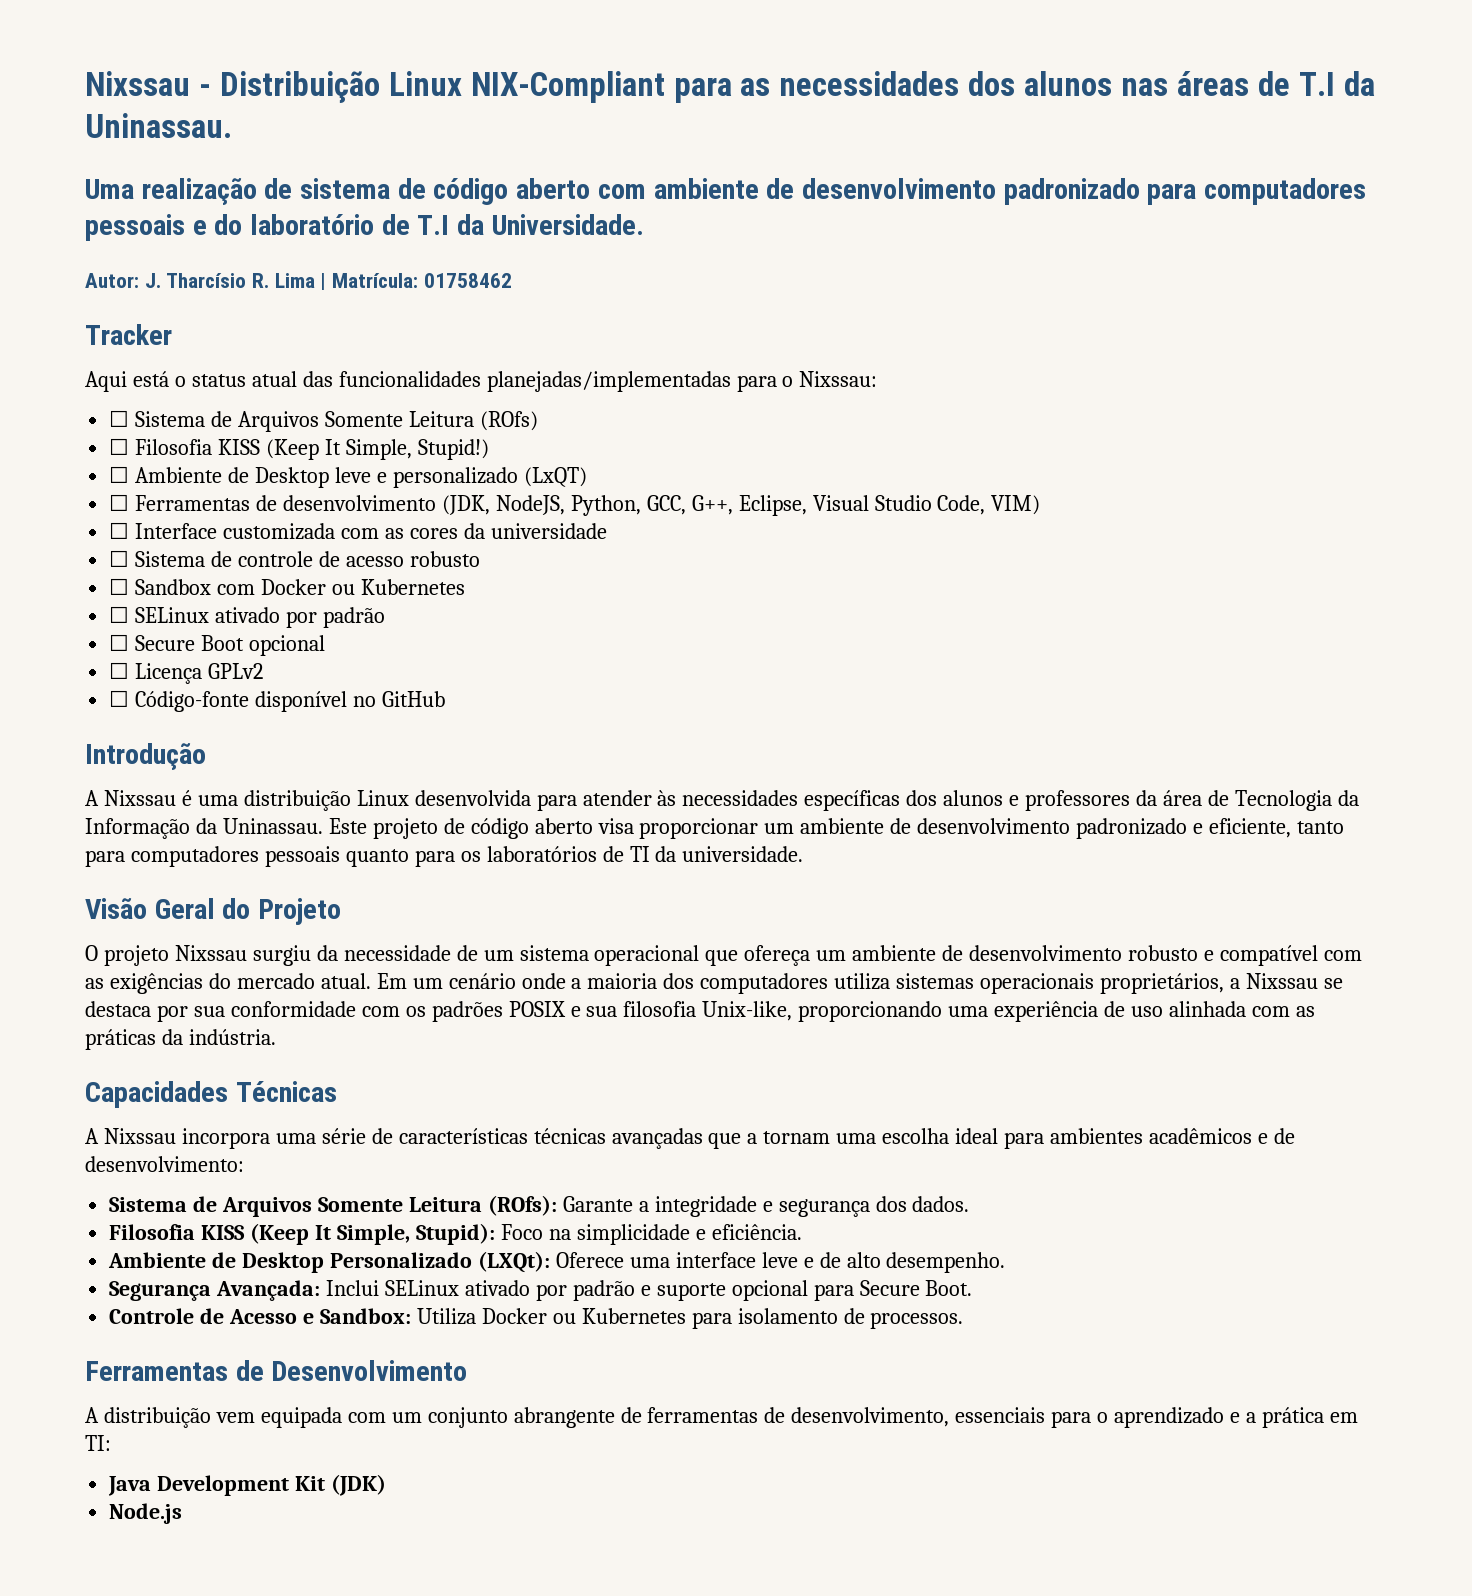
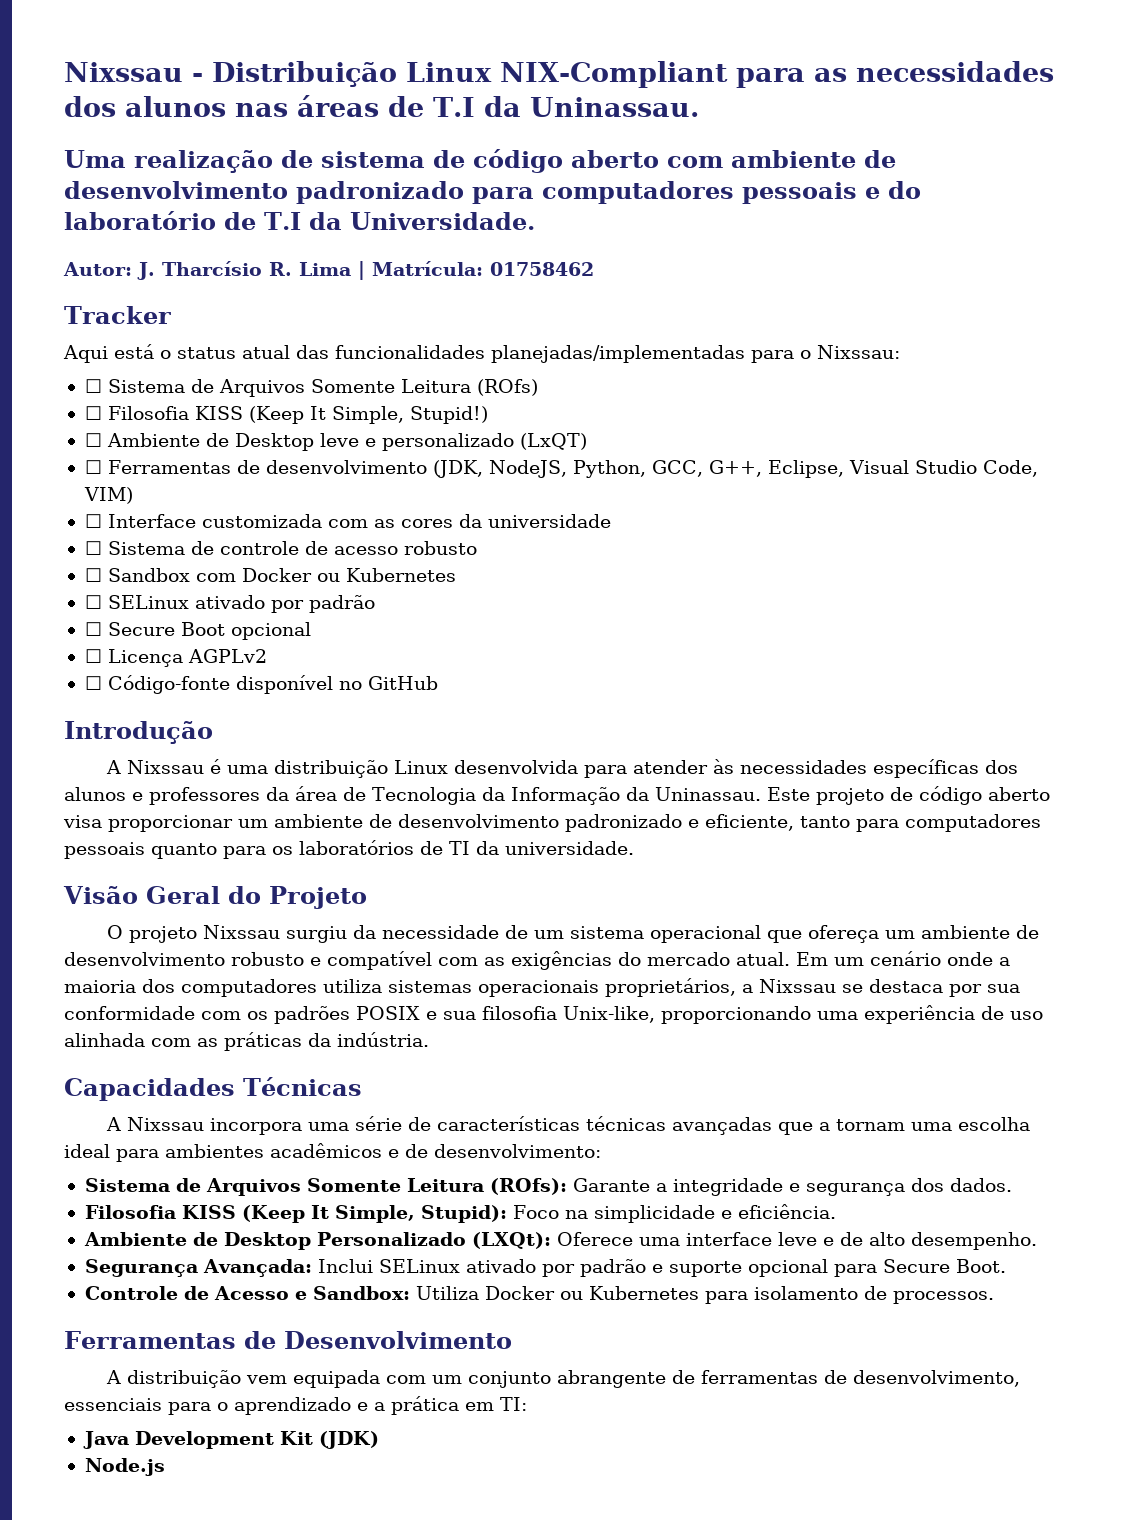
[208,663,264,679] GPLv2 -> [187,649,267,663] AGPLv2

